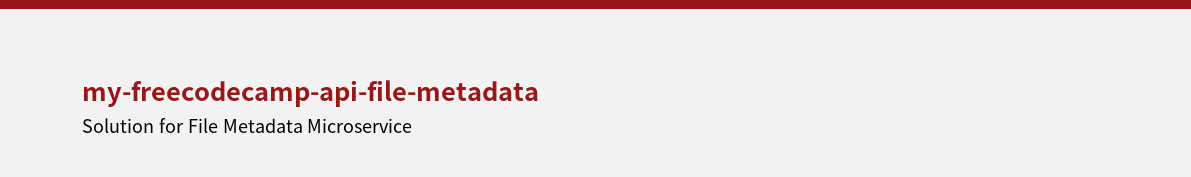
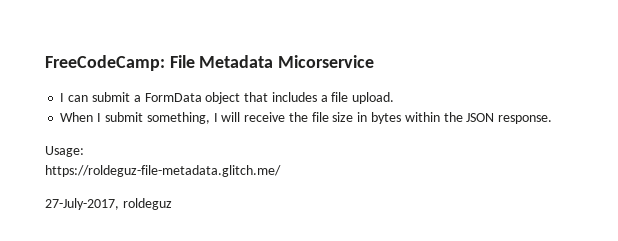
[82,80,539,107] [82,118,413,133] my-freecodecamp-api-file-metadata // Solution for File Metadata Microservice -> [45,55,375,71] [60,92,395,104] [60,112,553,124] [45,146,84,157] [45,165,281,177] [45,198,172,210] FreeCodeCamp: File Metadata Micorservice // I can submit a FormData object that includes a file upload. // When I submit something, I will receive the file size in bytes within the JSON response. // Usage: // https://roldeguz-file-metadata.glitch.me/ // 27-July-2017, roldeguz

